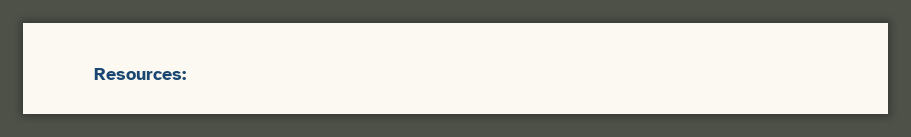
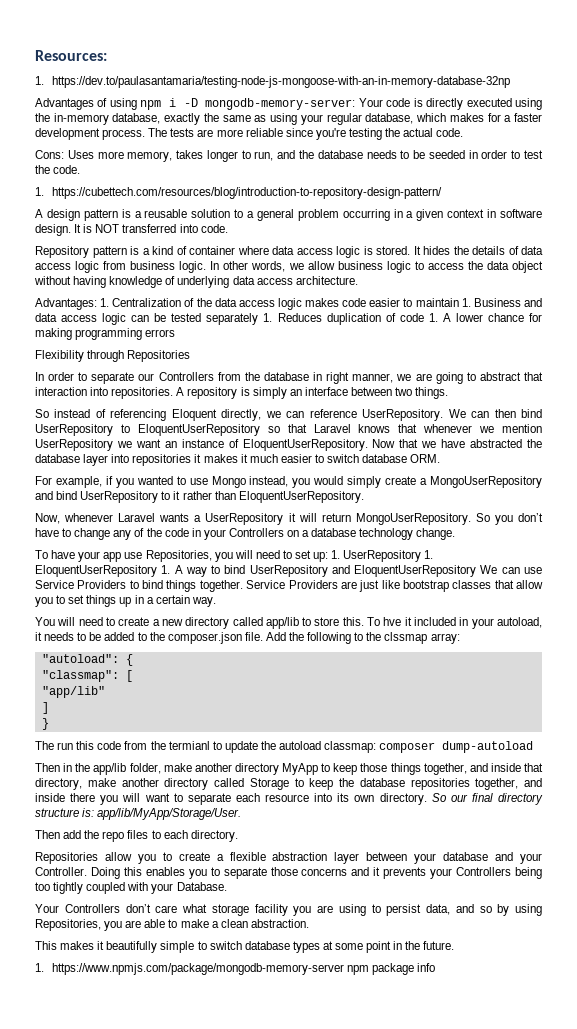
(186, 74) none -> [35,76,511,88] [35,98,542,110] [35,113,542,125] [35,128,464,140] [35,150,543,162] [35,165,81,174] [35,187,443,199] [35,209,542,221] [35,224,228,236] [35,246,543,258] [35,261,543,273] [34,276,358,288] [35,298,542,310] [35,313,542,325] [35,328,176,340] [35,350,191,362] [35,372,543,384] [35,387,449,399] [35,409,542,421] [35,424,542,436] [35,439,543,451] [35,454,441,466] [35,476,542,488] [35,491,364,503] [35,513,543,525] [35,528,456,540] [35,550,434,562] [35,565,542,577] [35,580,543,592] [35,595,216,607] [35,617,543,629] [35,632,460,644] [41,654,133,666] [41,670,133,682] [41,686,105,698] [41,702,49,714] [41,718,49,730] [35,741,534,753] [35,763,543,775] [35,778,542,790] [35,793,543,805] [35,808,242,820] [35,830,238,842] [35,852,542,864] [35,867,542,879] [35,882,227,894] [35,904,542,916] [35,919,309,931] [35,941,455,953] [35,963,436,975] // 1. https://dev.to/paulasantamaria/testing-node-js-mongoose-with-an-in-memory-database-32np // Advantages of using npm i -D mongodb-memory-server: Your code is directly executed using the in-memory database, exactly the same as using your regular database, which makes for a faster development process. The tests are more reliable since you're testing the actual code. // Cons: Uses more memory, takes longer to run, and the database needs to be seeded in order to test the code. // 1. https://cubettech.com/resources/blog/introduction-to-repository-design-pattern/ // A design pattern is a reusable solution to a general problem occurring in a given context in software design. It is NOT transferred into code. // Repository pattern is a kind of container where data access logic is stored. It hides the details of data access logic from business logic. In other words, we allow business logic to access the data object without having knowledge of underlying data access architecture. // Advantages: 1. Centralization of the data access logic makes code easier to maintain 1. Business and data access logic can be tested separately 1. Reduces duplication of code 1. A lower chance for making programming errors // Flexibility through Repositories // In order to separate our Controllers from the database in right manner, we are going to abstract that interaction into repositories. A repository is simply an interface between two things. // So instead of referencing Eloquent directly, we can reference UserRepository. We can then bind UserRepository to EloquentUserRepository so that Laravel knows that whenever we mention UserRepository we want an instance of EloquentUserRepository. Now that we have abstracted the database layer into repositories it makes it much easier to switch database ORM. // For example, if you wanted to use Mongo instead, you would simply create a MongoUserRepository and bind UserRepository to it rather than EloquentUserRepository. // Now, whenever Laravel wants a UserRepository it will return MongoUserRepository. So you don’t have to change any of the code in your Controllers on a database technology change. // To have your app use Repositories, you will need to set up: 1. UserRepository 1. EloquentUserRepository 1. A way to bind UserRepository and EloquentUserRepository We can use Service Providers to bind things together. Service Providers are just like bootstrap classes that allow you to set things up in a certain way. // You will need to create a new directory called app/lib to store this. To hve it included in your autoload, it needs to be added to the composer.json file. Add the following to the clssmap array: // "autoload": { // "classmap": [ // "app/lib" // ] // } // The run this code from the termianl to update the autoload classmap: composer dump-autoload // Then in the app/lib folder, make another directory MyApp to keep those things together, and inside that directory, make another directory called Storage to keep the database repositories together, and inside there you will want to separate each resource into its own directory. So our final directory structure is: app/lib/MyApp/Storage/User. // Then add the repo files to each directory. // Repositories allow you to create a flexible abstraction layer between your database and your Controller. Doing this enables you to separate those concerns and it prevents your Controllers being too tightly coupled with your Database. // Your Controllers don’t care what storage facility you are using to persist data, and so by using Repositories, you are able to make a clean abstraction. // This makes it beautifully simple to switch database types at some point in the future. // 1. https://www.npmjs.com/package/mongodb-memory-server npm package info

